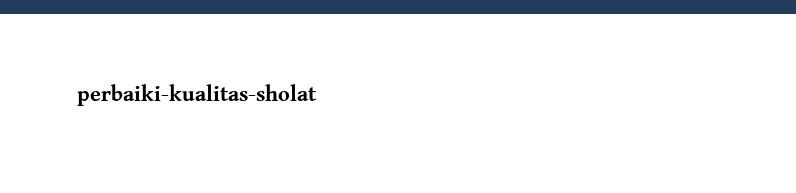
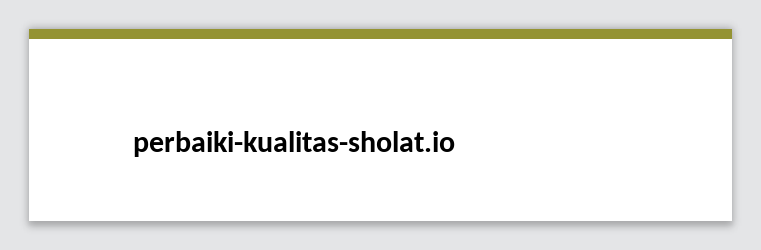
[77,84,317,106] perbaiki-kualitas-sholat -> [133,131,455,157] perbaiki-kualitas-sholat.io

